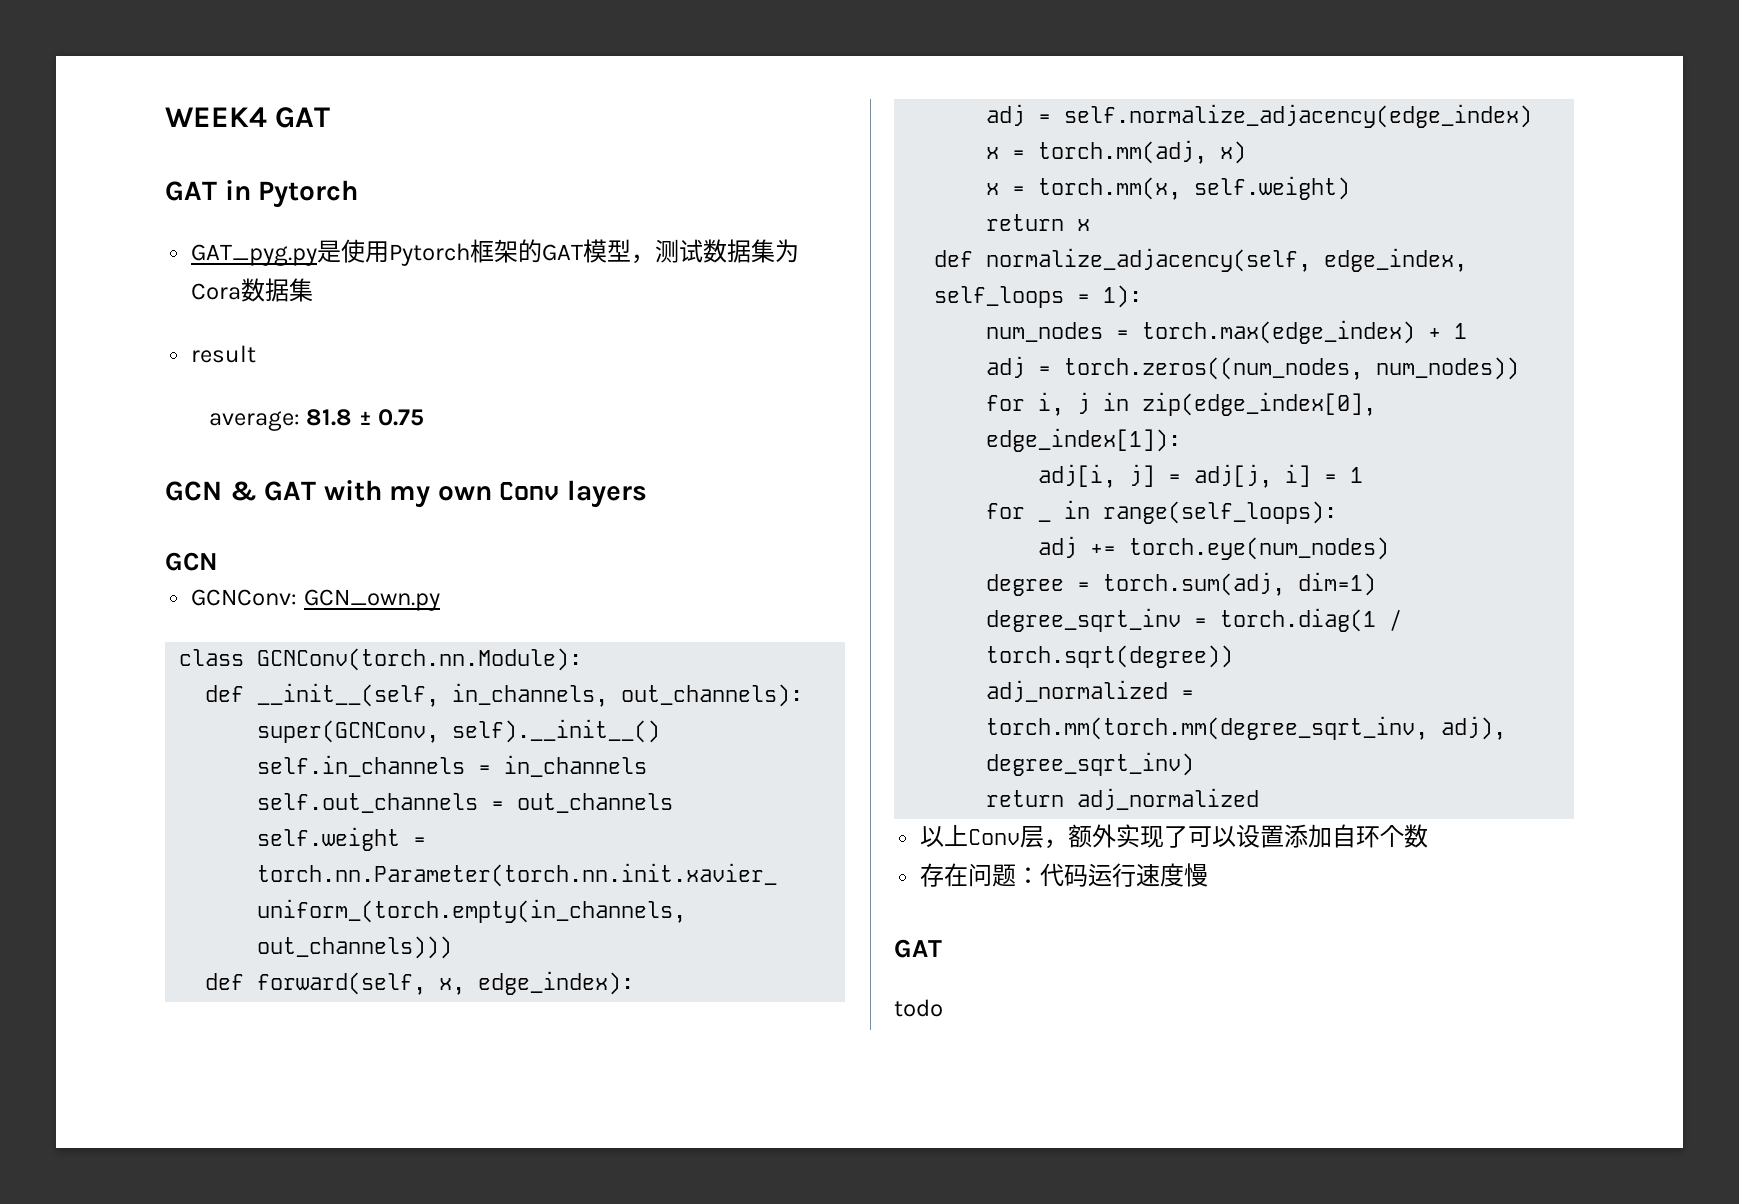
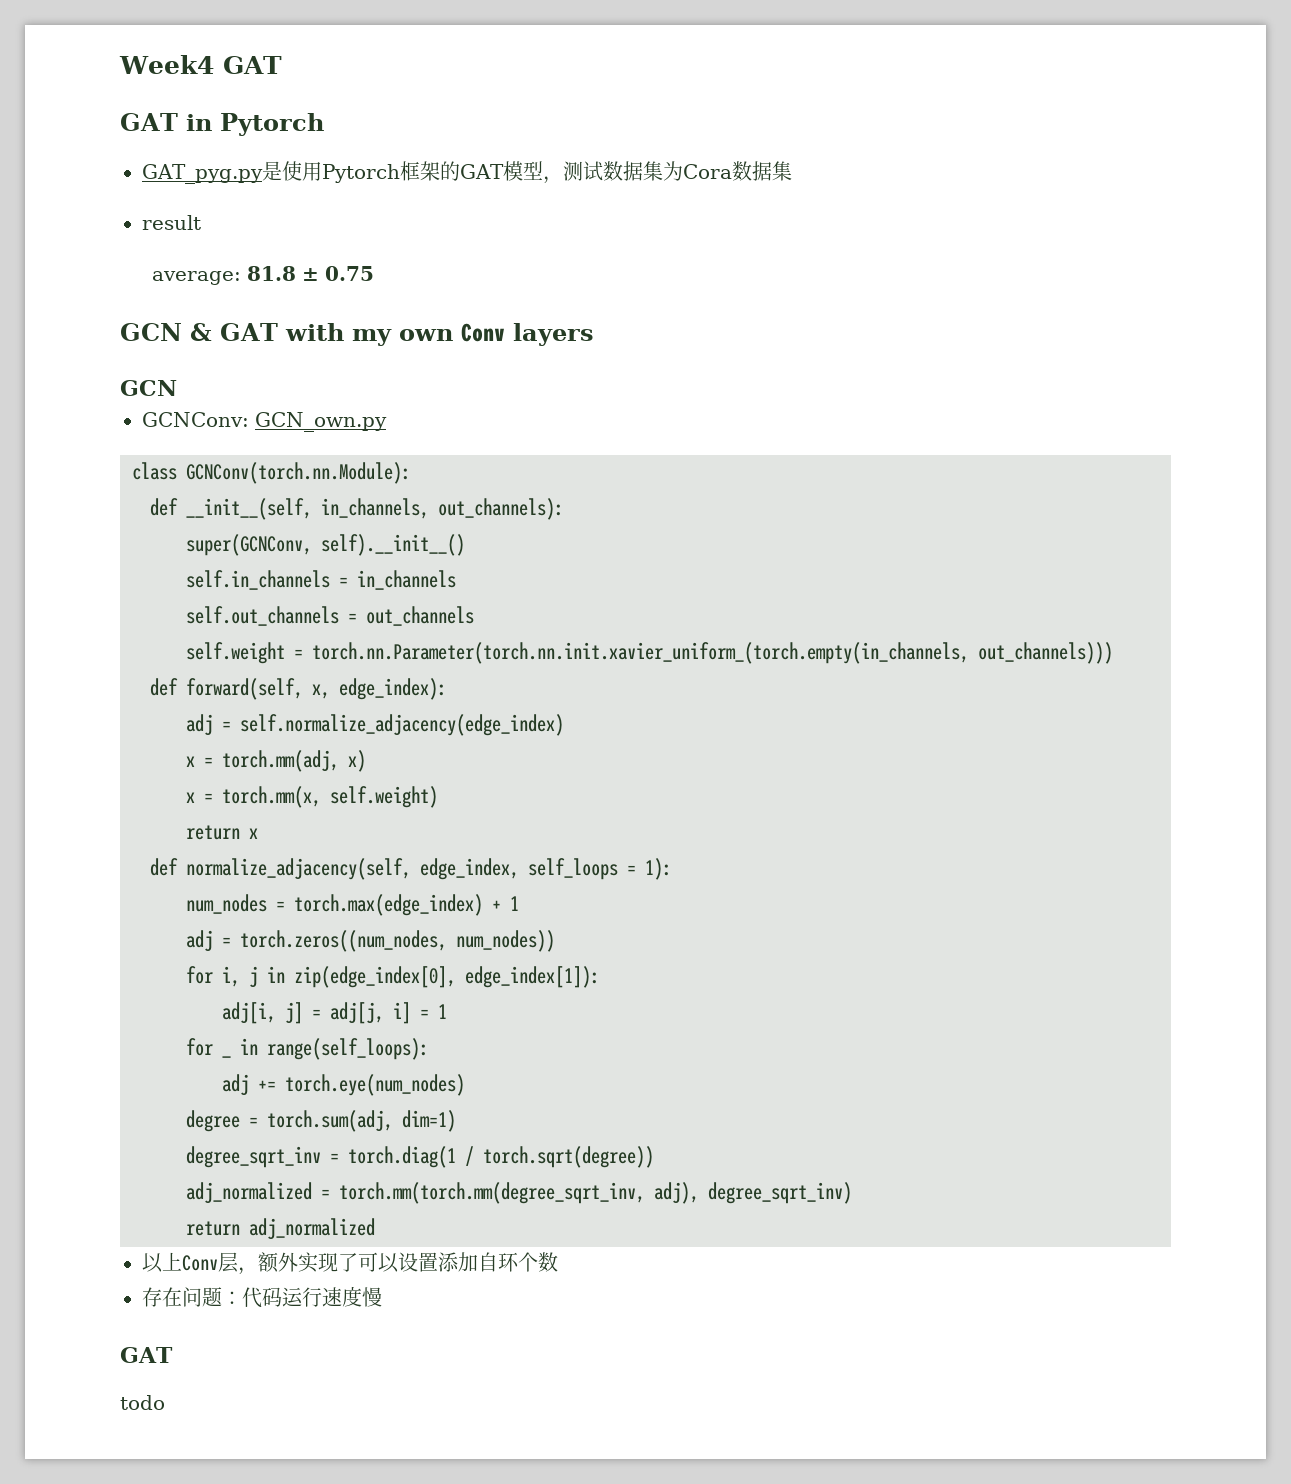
[165,107,267,127] WEEK4 -> [119,55,214,74] Week4

